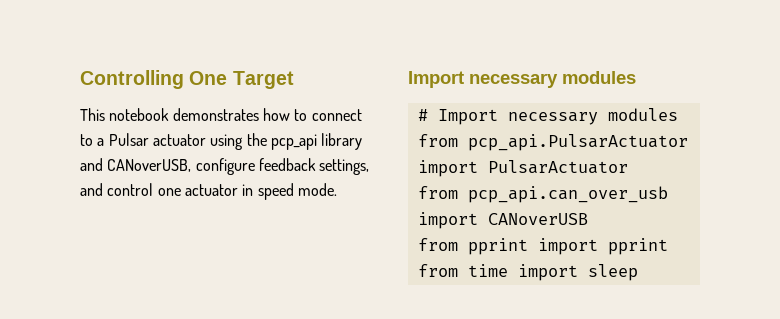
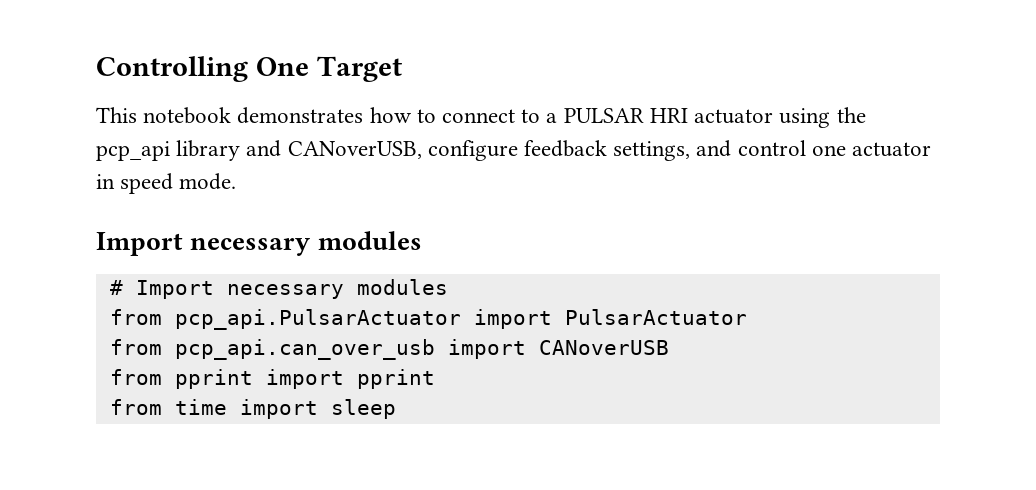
[108,133,149,146] Pulsar -> [563,108,688,123] PULSAR HRI

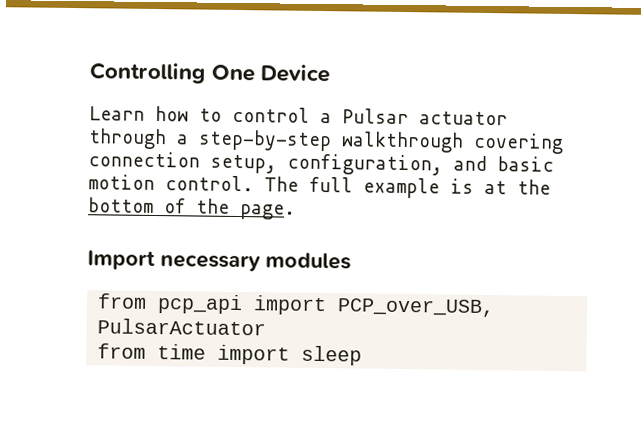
[316,56,402,82] [96,107,866,128] [96,140,932,161] [96,173,237,194] [96,231,422,256] [109,279,448,299] [109,309,747,330] [109,339,669,360] [109,369,435,389] Target // This notebook demonstrates how to connect to a PULSAR HRI actuator using the pcp_api library and CANoverUSB, configure feedback settings, and control one actuator in speed mode. // Import necessary modules // # Import necessary modules // from pcp_api.PulsarActuator import PulsarActuator // from pcp_api.can_over_usb import CANoverUSB // from pprint import pprint -> [260,64,331,83] [89,106,508,126] [88,128,564,154] [88,151,554,176] [88,174,551,199] [88,197,296,220] [87,250,351,272] [97,293,496,318] [97,318,267,336] Device // Learn how to control a Pulsar actuator through a step-by-step walkthrough covering connection setup, configuration, and basic motion control. The full example is at the bottom of the page. // Import necessary modules // from pcp_api import PCP_over_USB, PulsarActuator

